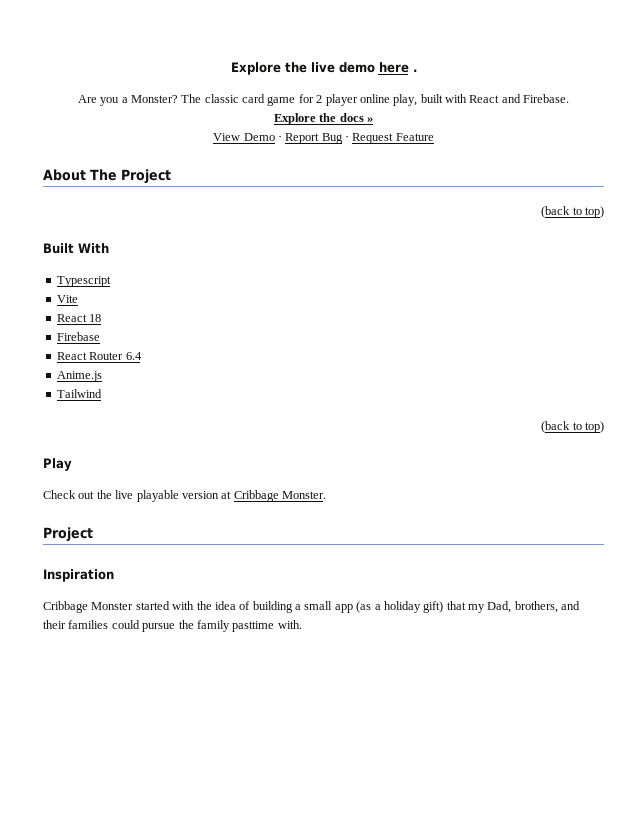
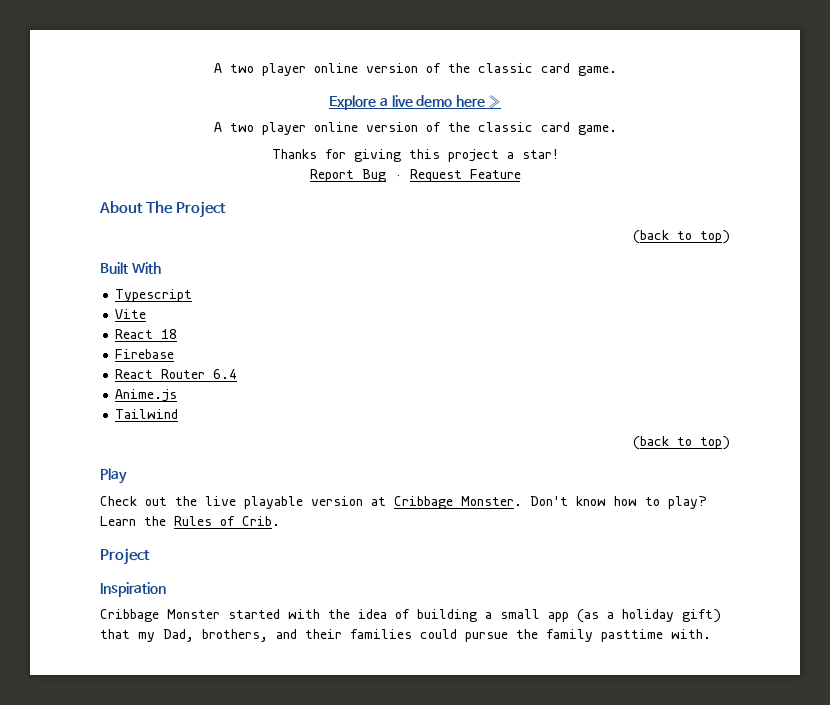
[230,62,417,75] [77,94,570,106] [273,113,374,125] [213,133,282,141] Explore the live demo here . // Are you a Monster? The classic card game for 2 player online play, built with React and Firebase. // Explore the docs » // View Demo · -> [213,63,617,76] [329,95,501,110] [213,122,617,135] [271,149,559,162] A two player online version of the classic card game. // Explore a live demo here » // A two player online version of the classic card game. // Thanks for giving this project a star! //
(326, 495) none -> [530,496,707,509] [100,516,280,526] Don't know how to play? Learn the Rules of Crib.

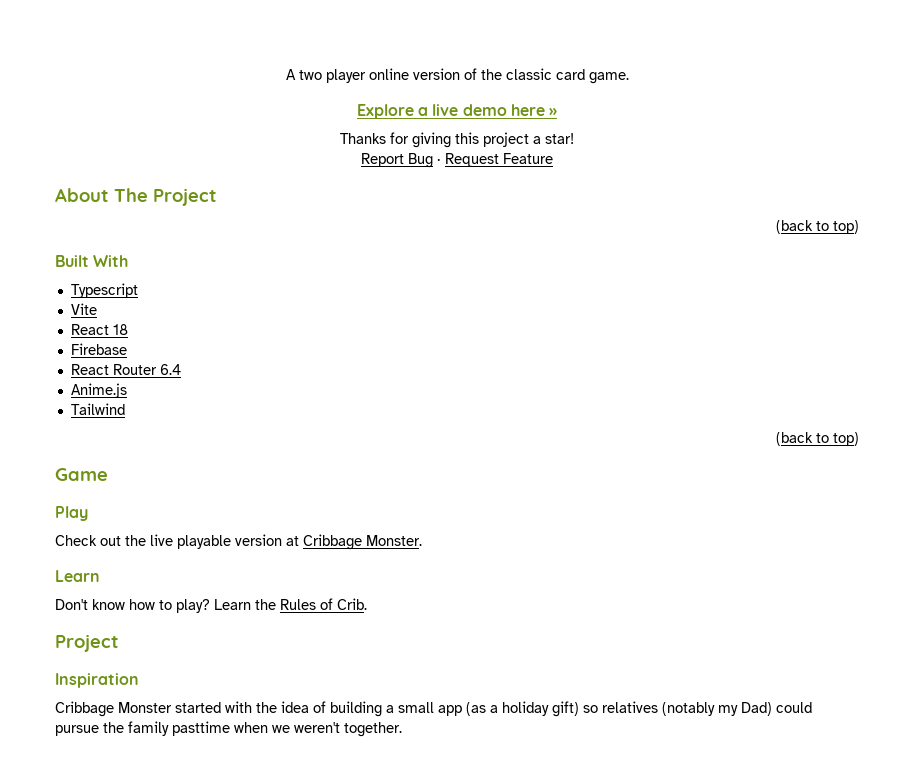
[213,122,617,135] // A two player online version of the classic card game. -> (558, 112) none
(730, 443) none -> [55,468,108,481] // Game
(522, 501) none -> [55,570,100,582] // Learn //
[100,629,412,642] that my Dad, brothers, and their families -> [583,701,772,716] so relatives (notably my Dad)
[671,629,711,639] with. -> [234,722,402,737] when we weren't together.

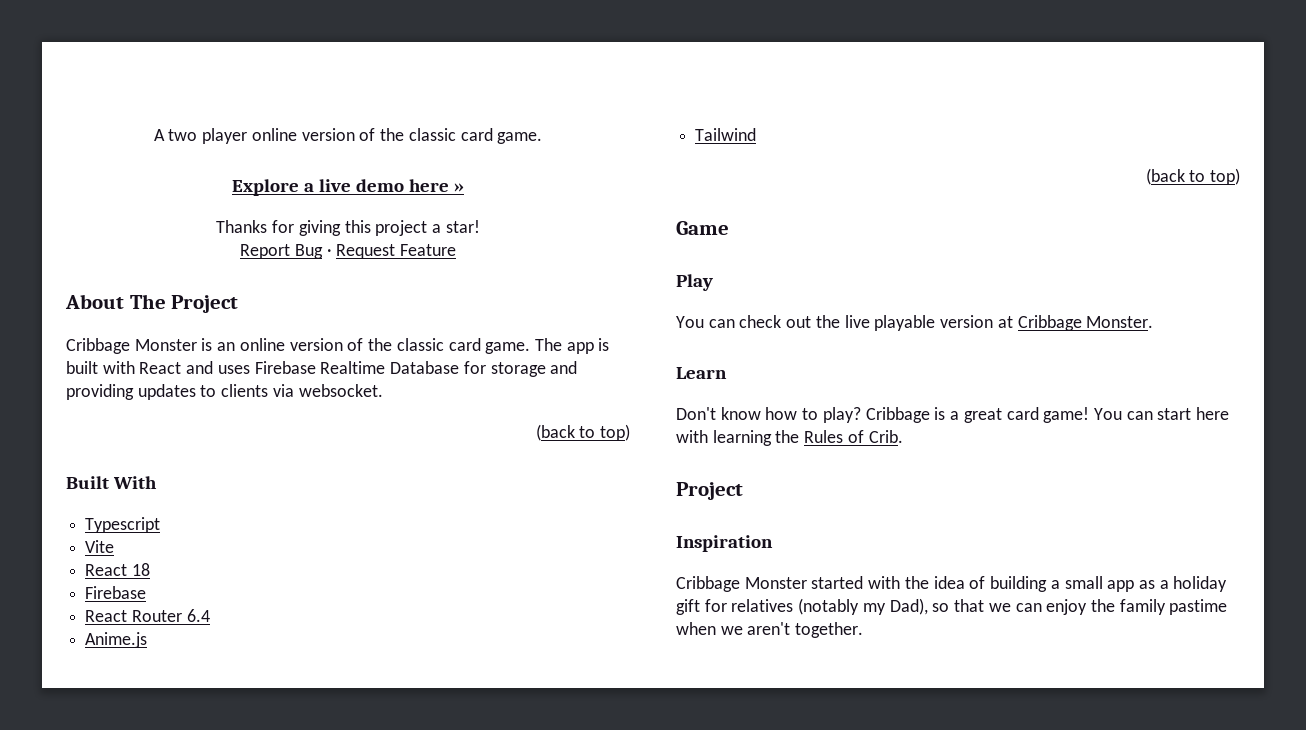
(217, 197) none -> [66,338,610,354] [66,361,578,377] [66,384,383,400] // Cribbage Monster is an online version of the classic card game. The app is built with React and uses Firebase Realtime Database for storage and providing updates to clients via websocket.
[55,535,97,546] Check -> [676,315,782,328] You can check
[214,599,251,610] Learn -> [865,407,1230,423] [676,430,772,446] Cribbage is a great card game! You can start here with learning
[466,702,486,716] (as -> [1138,580,1155,589] as
[552,701,598,717] gift) so -> [676,599,727,615] gift for
[741,702,812,716] [55,725,99,736] Dad) could pursue -> [889,598,1088,615] Dad), so that we can enjoy
[172,721,230,736] pasttime -> [1169,599,1228,615] pastime
[294,722,340,733] weren't -> [747,622,791,635] aren't

